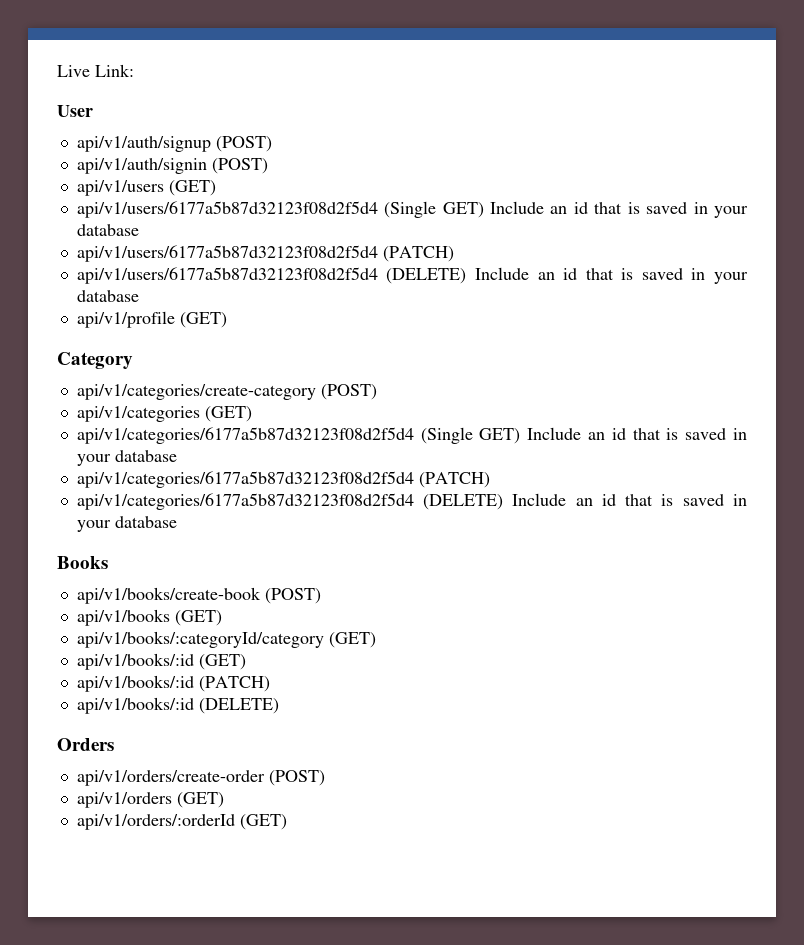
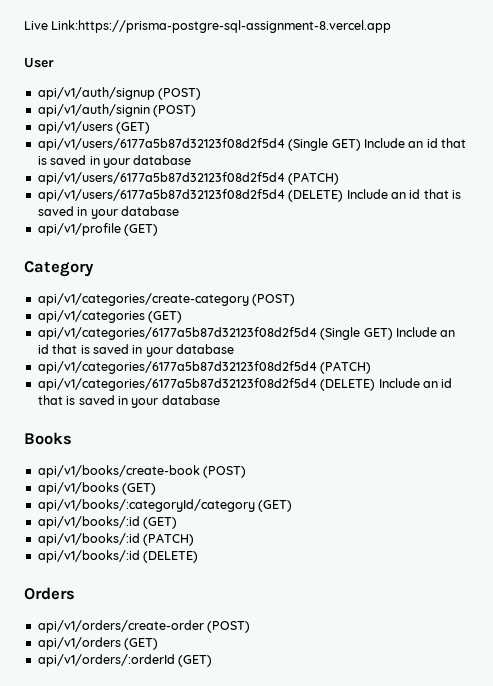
[95,64,134,77] Link: -> [51,20,392,33] Link:https://prisma-postgre-sql-assignment-8.vercel.app

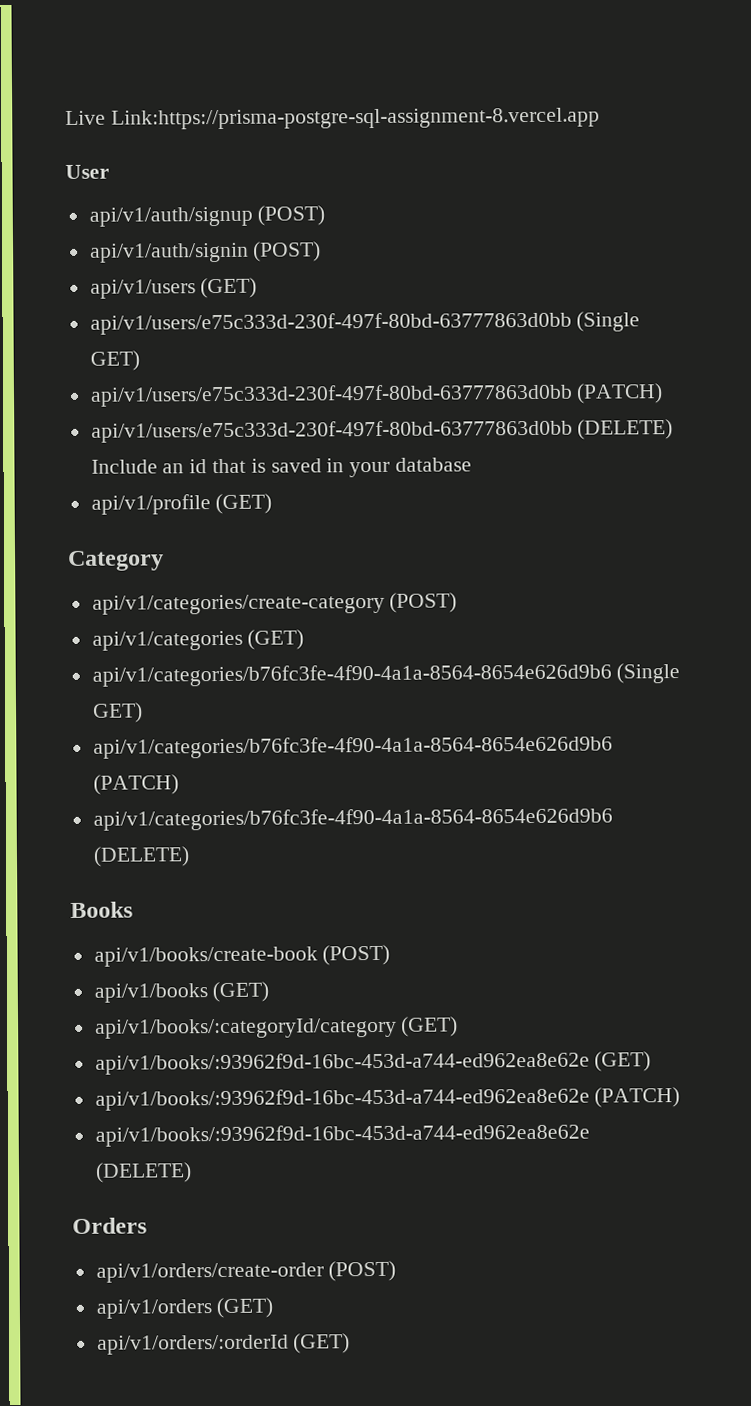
[37,138,466,151] [37,155,192,168] [37,172,340,185] [37,189,285,202] api/v1/users/6177a5b87d32123f08d2f5d4 (Single GET) Include an id that is saved in your database // api/v1/users/6177a5b87d32123f08d2f5d4 (PATCH) // api/v1/users/6177a5b87d32123f08d2f5d4 -> [89,311,641,335] [89,350,140,371] [89,383,664,407] [90,419,573,443] api/v1/users/e75c333d-230f-497f-80bd-63777863d0bb (Single GET) // api/v1/users/e75c333d-230f-497f-80bd-63777863d0bb (PATCH) // api/v1/users/e75c333d-230f-497f-80bd-63777863d0bb
[37,327,456,340] [37,344,234,357] [37,361,372,374] [37,378,453,391] [37,395,220,408] api/v1/categories/6177a5b87d32123f08d2f5d4 (Single GET) Include an id that is saved in your database // api/v1/categories/6177a5b87d32123f08d2f5d4 (PATCH) // api/v1/categories/6177a5b87d32123f08d2f5d4 (DELETE) Include an id that is saved in your database -> [91,663,681,687] [91,702,143,723] [92,735,613,759] [92,774,179,795] [92,807,613,831] [92,846,190,867] api/v1/categories/b76fc3fe-4f90-4a1a-8564-8654e626d9b6 (Single GET) // api/v1/categories/b76fc3fe-4f90-4a1a-8564-8654e626d9b6 (PATCH) // api/v1/categories/b76fc3fe-4f90-4a1a-8564-8654e626d9b6 (DELETE)
[37,516,178,529] [37,533,195,546] [37,550,140,563] api/v1/books/:id (GET) // api/v1/books/:id (PATCH) // api/v1/books/:id -> [94,1051,652,1075] [94,1087,681,1111] [94,1123,590,1147] api/v1/books/:93962f9d-16bc-453d-a744-ed962ea8e62e (GET) // api/v1/books/:93962f9d-16bc-453d-a744-ed962ea8e62e (PATCH) // api/v1/books/:93962f9d-16bc-453d-a744-ed962ea8e62e

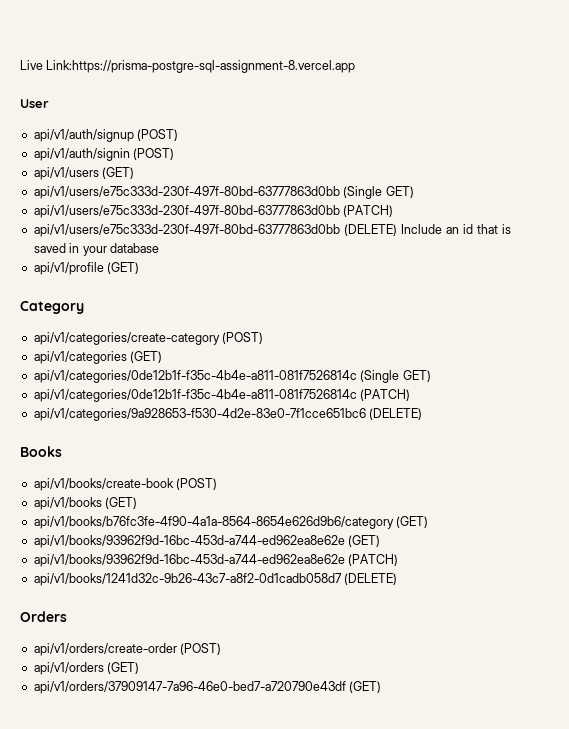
[91,663,681,687] [91,702,143,723] [92,735,613,759] [92,774,179,795] [92,807,613,831] api/v1/categories/b76fc3fe-4f90-4a1a-8564-8654e626d9b6 (Single GET) // api/v1/categories/b76fc3fe-4f90-4a1a-8564-8654e626d9b6 (PATCH) // api/v1/categories/b76fc3fe-4f90-4a1a-8564-8654e626d9b6 -> [33,370,431,383] [33,389,411,402] [33,408,366,421] api/v1/categories/0de12b1f-f35c-4b4e-a811-081f7526814c (Single GET) // api/v1/categories/0de12b1f-f35c-4b4e-a811-081f7526814c (PATCH) // api/v1/categories/9a928653-f530-4d2e-83e0-7f1cce651bc6
[94,1016,459,1039] [94,1051,652,1075] [94,1087,681,1111] [94,1123,590,1147] api/v1/books/:categoryId/category (GET) // api/v1/books/:93962f9d-16bc-453d-a744-ed962ea8e62e (GET) // api/v1/books/:93962f9d-16bc-453d-a744-ed962ea8e62e (PATCH) // api/v1/books/:93962f9d-16bc-453d-a744-ed962ea8e62e -> [33,516,429,529] [33,535,381,548] [33,554,399,567] [33,573,342,586] api/v1/books/b76fc3fe-4f90-4a1a-8564-8654e626d9b6/category (GET) // api/v1/books/93962f9d-16bc-453d-a744-ed962ea8e62e (GET) // api/v1/books/93962f9d-16bc-453d-a744-ed962ea8e62e (PATCH) // api/v1/books/1241d32c-9b26-43c7-a8f2-0d1cadb058d7
[96,1334,289,1355] api/v1/orders/:orderId -> [33,681,346,694] api/v1/orders/37909147-7a96-46e0-bed7-a720790e43df

